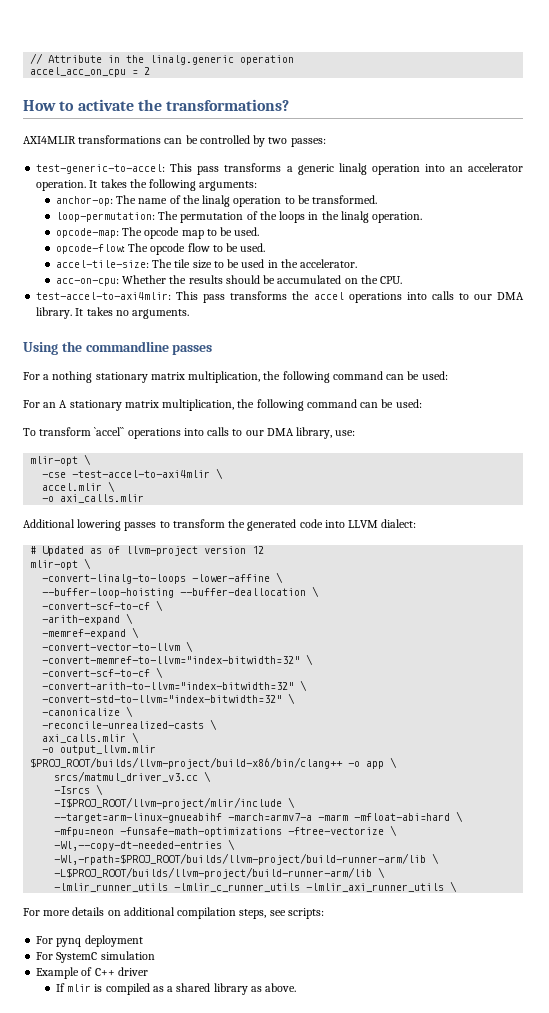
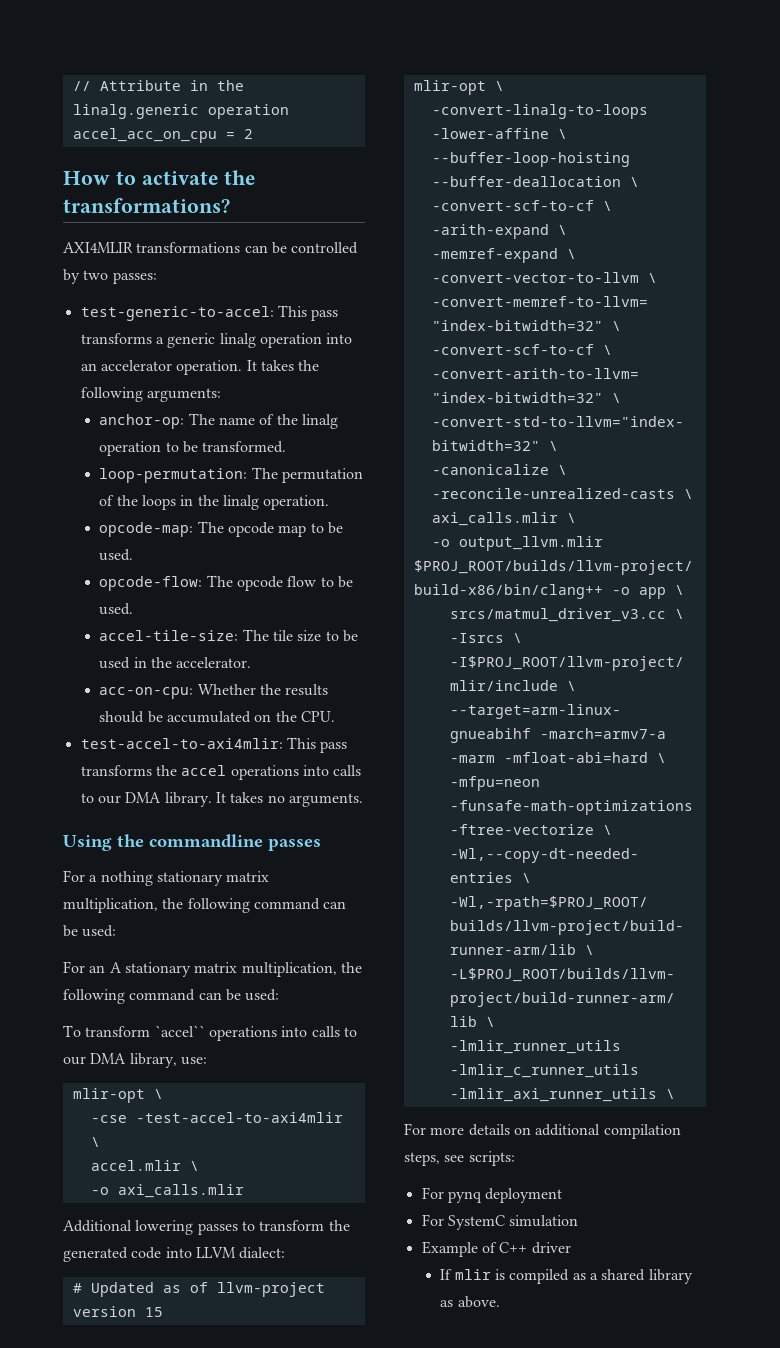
[252,546,265,554] 12 -> [144,1307,163,1317] 15

